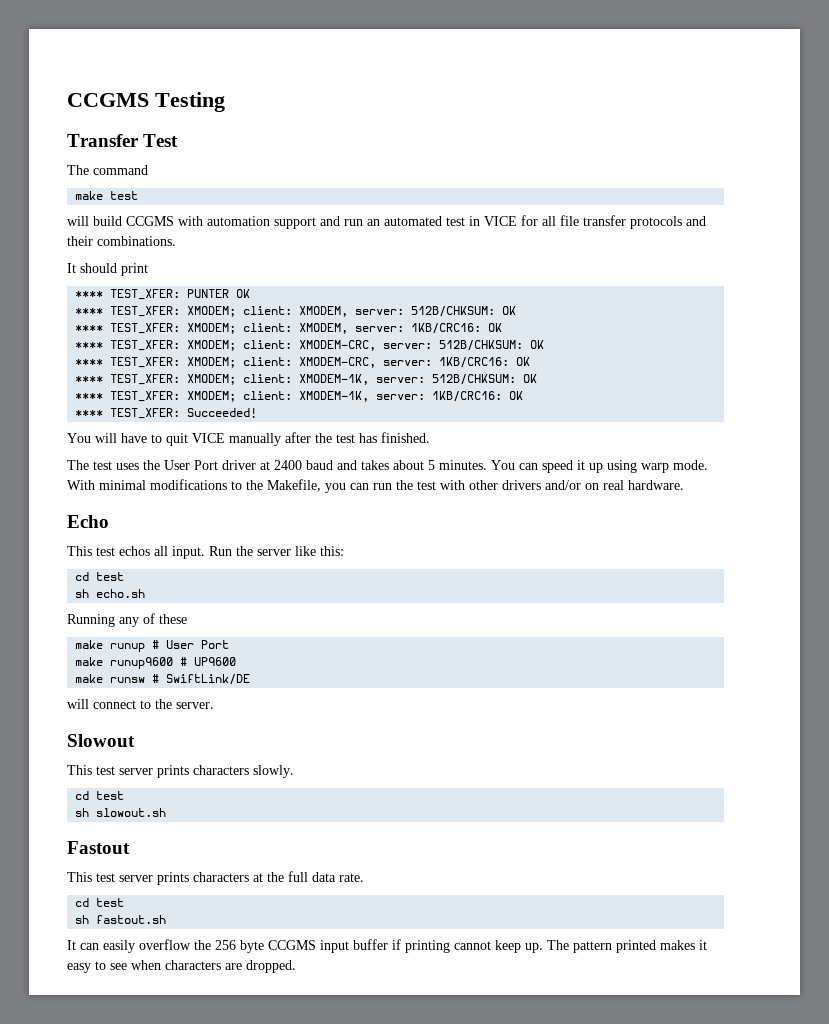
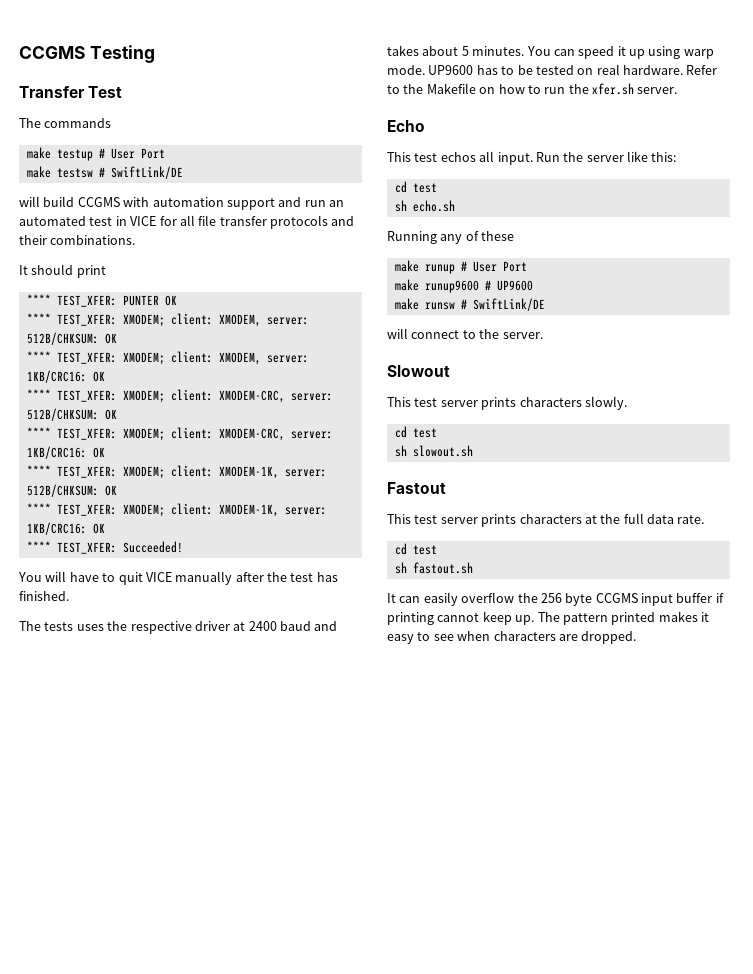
[93,165,148,175] [75,191,139,200] command // make test -> [44,118,112,128] [26,147,165,161] [26,166,183,179] commands // make testup # User Port // make testsw # SwiftLink/DE
[93,461,112,470] test -> [44,622,74,631] tests
[164,460,218,470] User Port -> [130,621,192,634] respective
[67,479,684,493] With minimal modifications to the Makefile, you can run the test with other drivers and/or on real hardware. -> [428,64,718,75] [387,83,678,95] UP9600 has to be tested on real hardware. Refer to the Makefile on how to run the xfer.sh server.

